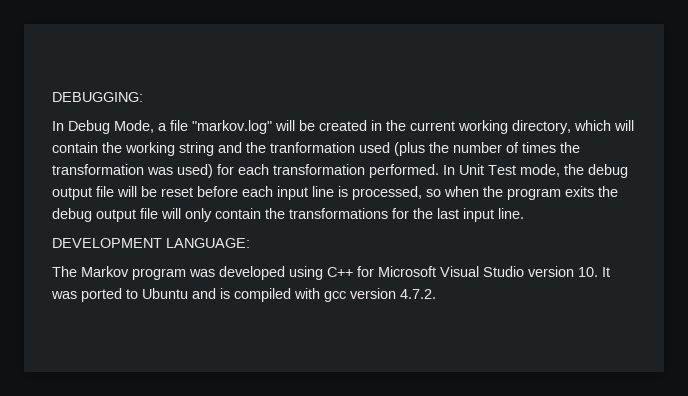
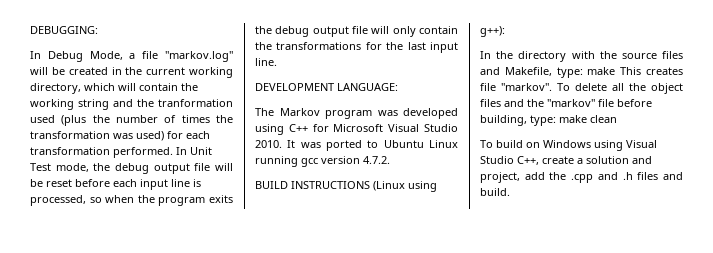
[528,266,598,277] version 10. -> [255,140,282,148] 2010.
[192,288,320,302] and is compiled with -> [429,140,458,148] [255,156,298,167] Linux running
(436, 294) none -> [255,181,437,192] [480,26,505,37] [480,51,683,62] [480,67,683,78] [480,83,683,94] [480,99,652,107] [480,115,617,126] [480,140,657,151] [480,156,652,165] [480,172,683,183] [480,188,510,196] // BUILD INSTRUCTIONS (Linux using g++): // In the directory with the source files and Makefile, type: make This creates file "markov". To delete all the object files and the "markov" file before building, type: make clean // To build on Windows using Visual Studio C++, create a solution and project, add the .cpp and .h files and build.

